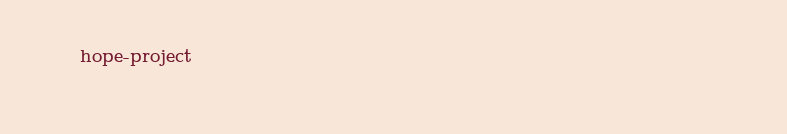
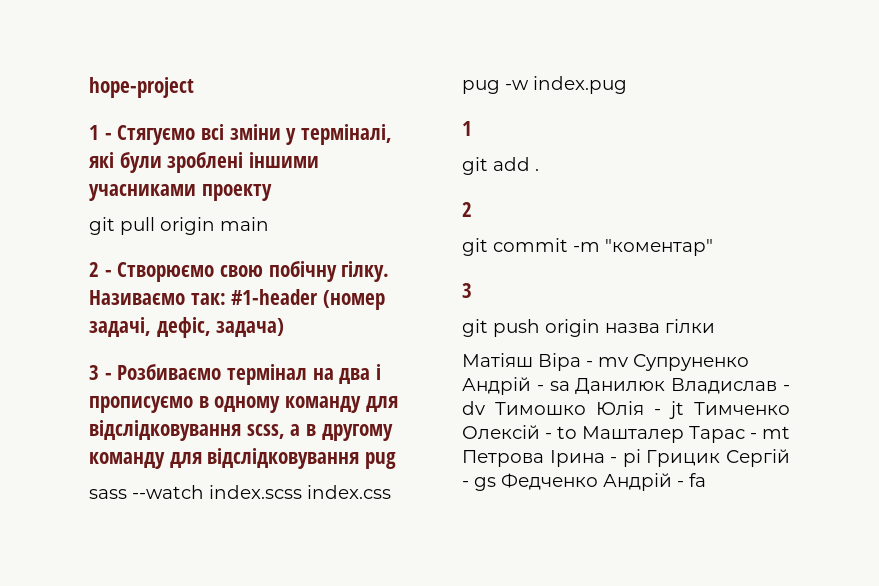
(192, 57) none -> [89,124,393,145] [89,152,320,173] [89,184,272,201] [89,217,269,235] [89,261,390,282] [89,289,386,310] [89,317,285,338] [89,364,382,385] [89,396,398,413] [89,420,393,441] [89,448,397,469] [89,485,391,499] [462,76,627,94] [462,121,472,136] [462,157,539,175] [462,202,472,217] [462,238,713,256] [462,283,472,298] [462,319,715,337] [462,353,749,371] [462,377,790,395] [462,401,790,419] [462,425,790,443] [462,449,790,467] [462,473,706,491] // 1 - Стягуємо всі зміни у терміналі, які були зроблені іншими учасниками проекту // git pull origin main // 2 - Створюємо свою побічну гілку. Називаємо так: #1-header (номер задачі, дефіс, задача) // 3 - Розбиваємо термінал на два і прописуємо в одному команду для відслідковування scss, а в другому команду для відслідковування pug // sass --watch index.scss index.css pug -w index.pug // 1 // git add . // 2 // git commit -m "коментар" // 3 // git push origin назва гілки // Матіяш Віра - mv Супруненко Андрій - sa Данилюк Владислав - dv Тимошко Юлія - jt Тимченко Олексій - to Машталер Тарас - mt Петрова Ірина - pi Грицик Сергій - gs Федченко Андрій - fa

